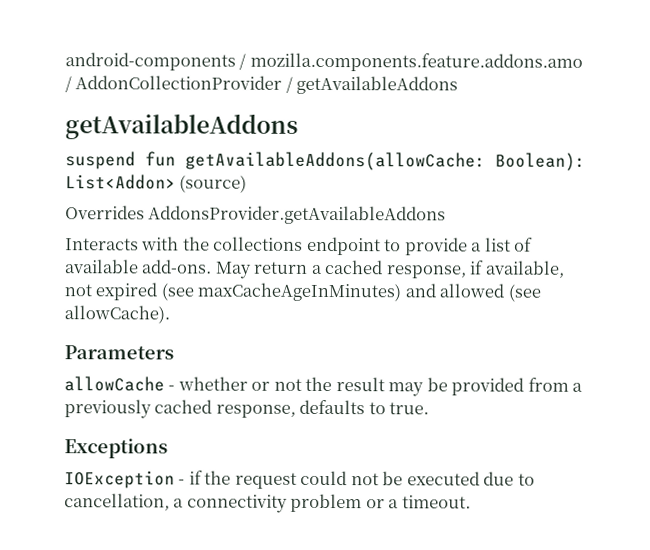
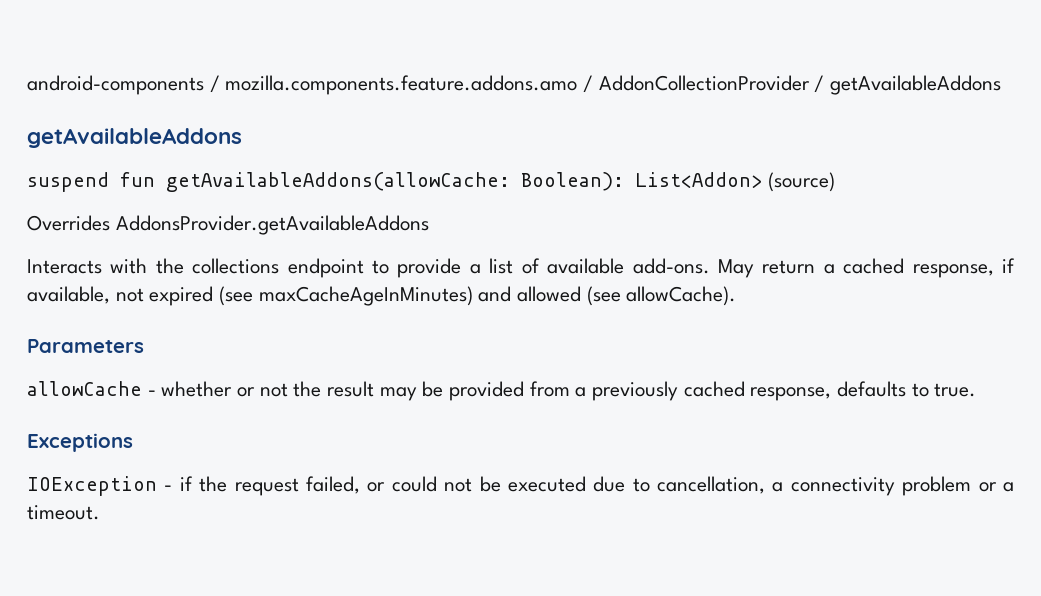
(297, 480) none -> [305,476,386,494] failed, or

